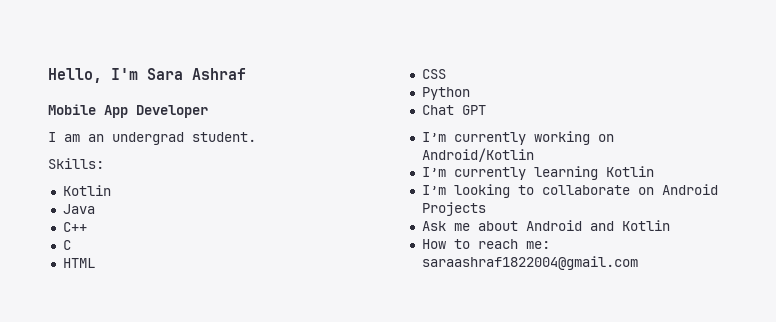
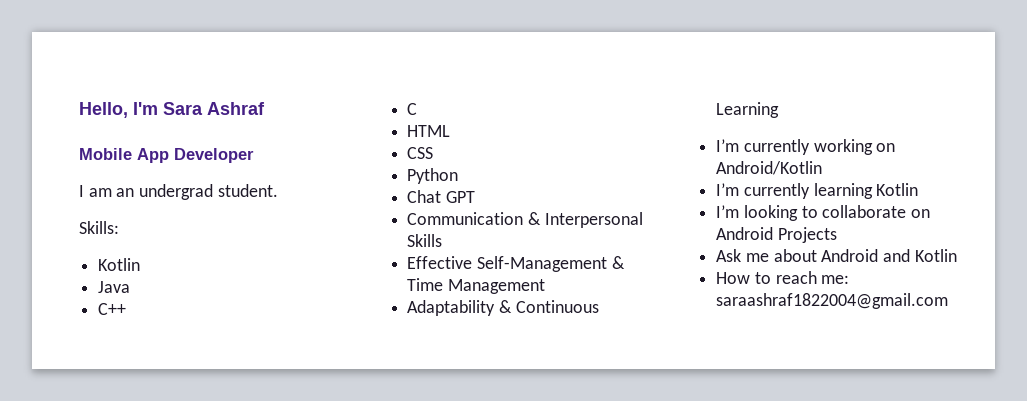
(486, 110) none -> [407,212,643,228] [407,234,443,247] [407,256,625,272] [407,278,545,294] [407,300,599,316] [716,102,780,118] // Communication & Interpersonal Skills // Effective Self-Management & Time Management // Adaptability & Continuous Learning

